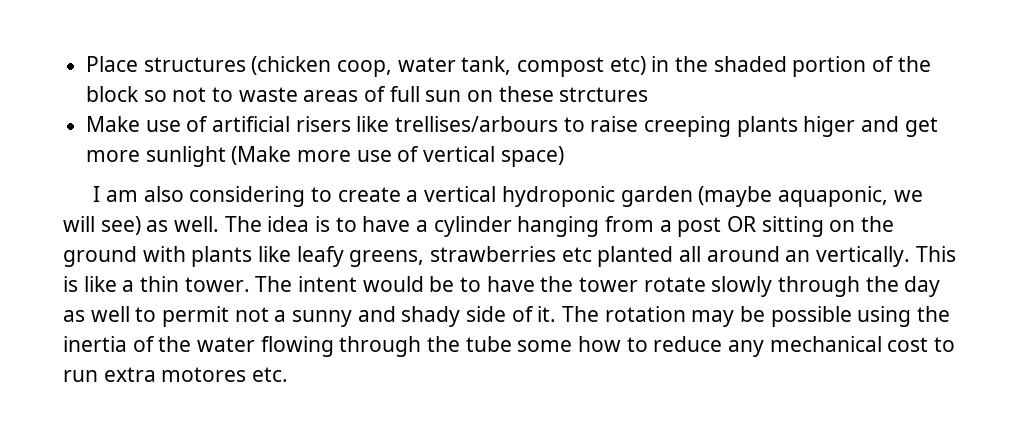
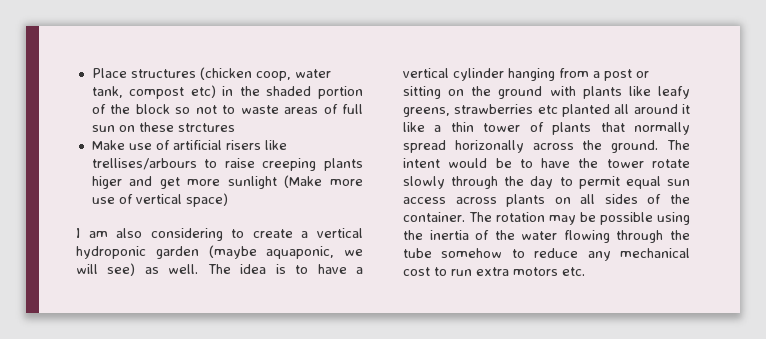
(429, 226) none -> [403,68,449,78] vertical
[727,216,757,232] OR -> [636,71,649,78] or
[785,246,956,267] [63,276,250,292] an vertically. This is like a thin tower. -> [682,104,690,114] [403,122,690,135] [403,140,659,153] it like a thin tower of plants that normally spread horizonally across the ground.
[63,306,557,327] as well to permit not a sunny and shady side of it. -> [559,176,690,189] [403,194,690,207] [403,212,465,222] to permit equal sun access across plants on all sides of the container.
[517,336,622,352] some how -> [441,248,503,258] somehow
[161,367,247,382] motores -> [513,267,558,276] motors

